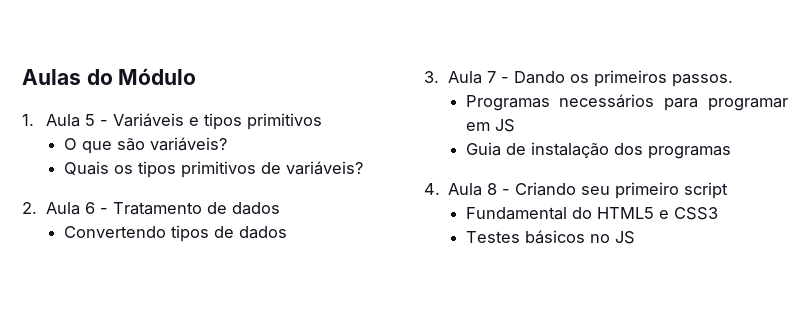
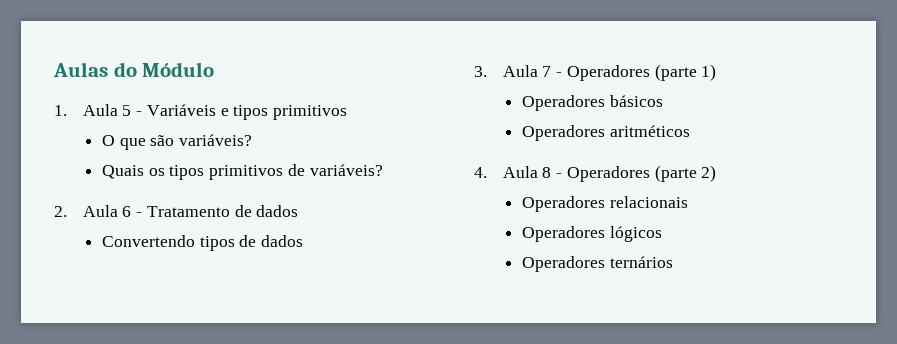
[513,70,733,87] [465,94,788,111] [465,119,515,132] [465,142,731,159] [424,182,729,199] [465,207,718,220] [465,230,635,244] Dando os primeiros passos. // Programas necessários para programar em JS // Guia de instalação dos programas // 4. Aula 8 - Criando seu primeiro script // Fundamental do HTML5 e CSS3 // Testes básicos no JS -> [566,64,717,81] [521,95,663,111] [521,125,690,141] [474,165,717,182] [521,196,688,212] [521,226,662,242] [521,256,673,272] Operadores (parte 1) // Operadores básicos // Operadores aritméticos // 4. Aula 8 - Operadores (parte 2) // Operadores relacionais // Operadores lógicos // Operadores ternários

